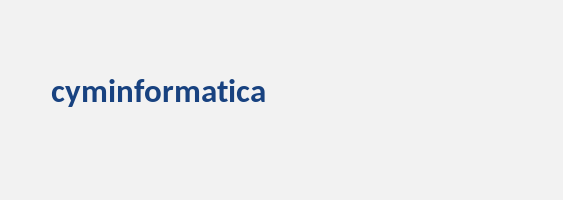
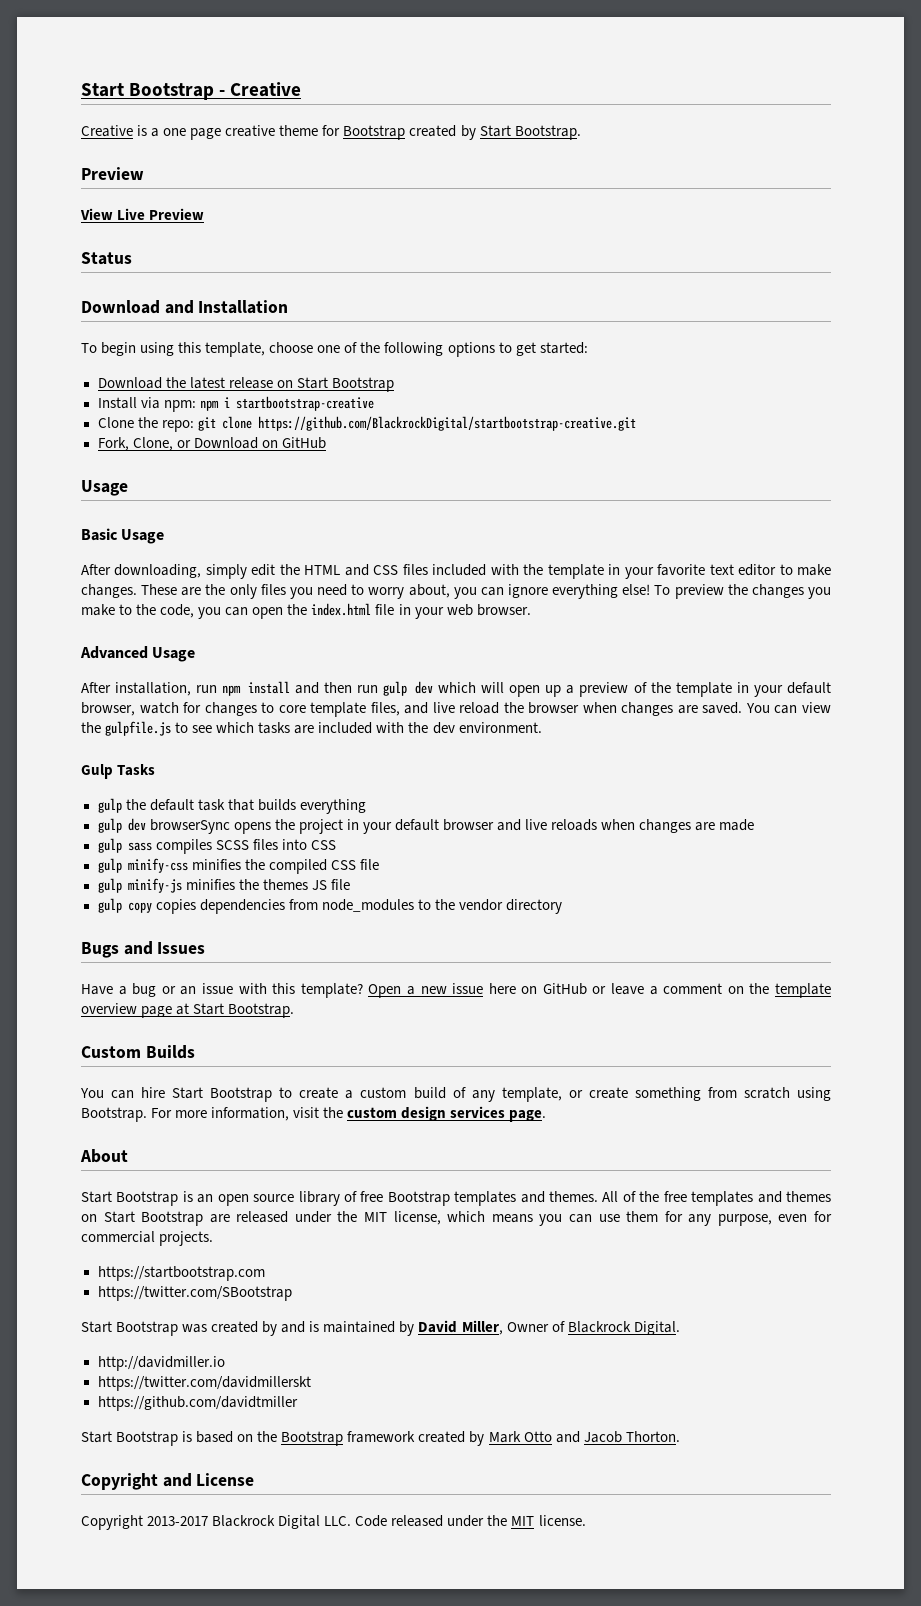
[51,79,266,107] cyminformatica -> [81,82,302,100] [81,125,581,140] [81,167,144,180] [80,208,205,220] [81,252,132,265] [81,300,289,314] [81,342,588,357] [97,377,394,392] [97,396,374,412] [97,416,636,432] [97,437,326,451] [81,480,128,496] [81,528,165,544] [81,564,832,579] [81,584,831,599] [81,603,531,619] [80,646,196,662] [81,681,832,697] [81,702,831,717] [81,721,542,736] [81,764,156,779] [97,798,366,814] [97,818,755,834] [97,838,336,854] [97,858,379,874] [97,878,350,893] [97,898,562,914] [81,941,206,958] [81,983,831,998] [81,1003,295,1018] [81,1045,195,1059] [80,1087,831,1102] [81,1106,547,1122] [80,1149,128,1163] [81,1191,832,1206] [81,1211,832,1226] [81,1231,214,1246] [97,1266,265,1281] [97,1286,292,1301] [81,1320,680,1336] [97,1356,225,1371] [97,1376,311,1391] [97,1396,298,1411] [81,1431,680,1446] [81,1473,255,1490] [81,1515,586,1530] Start Bootstrap - Creative // Creative is a one page creative theme for Bootstrap created by Start Bootstrap. // Preview // View Live Preview // Status // Download and Installation // To begin using this template, choose one of the following options to get started: // Download the latest release on Start Bootstrap // Install via npm: npm i startbootstrap-creative // Clone the repo: git clone https://github.com/BlackrockDigital/startbootstrap-creative.git // Fork, Clone, or Download on GitHub // Usage // Basic Usage // After downloading, simply edit the HTML and CSS files included with the template in your favorite text editor to make changes. These are the only files you need to worry about, you can ignore everything else! To preview the changes you make to the code, you can open the index.html file in your web browser. // Advanced Usage // After installation, run npm install and then run gulp dev which will open up a preview of the template in your default browser, watch for changes to core template files, and live reload the browser when changes are saved. You can view the gulpfile.js to see which tasks are included with the dev environment. // Gulp Tasks // gulp the default task that builds everything // gulp dev browserSync opens the project in your default browser and live reloads when changes are made // gulp sass compiles SCSS files into CSS // gulp minify-css minifies the compiled CSS file // gulp minify-js minifies the themes JS file // gulp copy copies dependencies from node_modules to the vendor directory // Bugs and Issues // Have a bug or an issue with this template? Open a new issue here on GitHub or leave a comment on the template overview page at Start Bootstrap. // Custom Builds // You can hire Start Bootstrap to create a custom build of any template, or create something from scratch using Bootstrap. For more information, visit the custom design services page. // About // Start Bootstrap is an open source library of free Bootstrap templates and themes. All of the free templates and themes on Start Bootstrap are released under the MIT license, which means you can use them for any purpose, even for commercial projects. // https://startbootstrap.com // https://twitter.com/SBootstrap // Start Bootstrap was created by and is maintained by David Miller, Owner of Blackrock Digital. // http://davidmiller.io // https://twitter.com/davidmillerskt // https://github.com/davidtmiller // Start Bootstrap is based on the Bootstrap framework created by Mark Otto and Jacob Thorton. // Copyright and License // Copyright 2013-2017 Blackrock Digital LLC. Code released under the MIT license.

